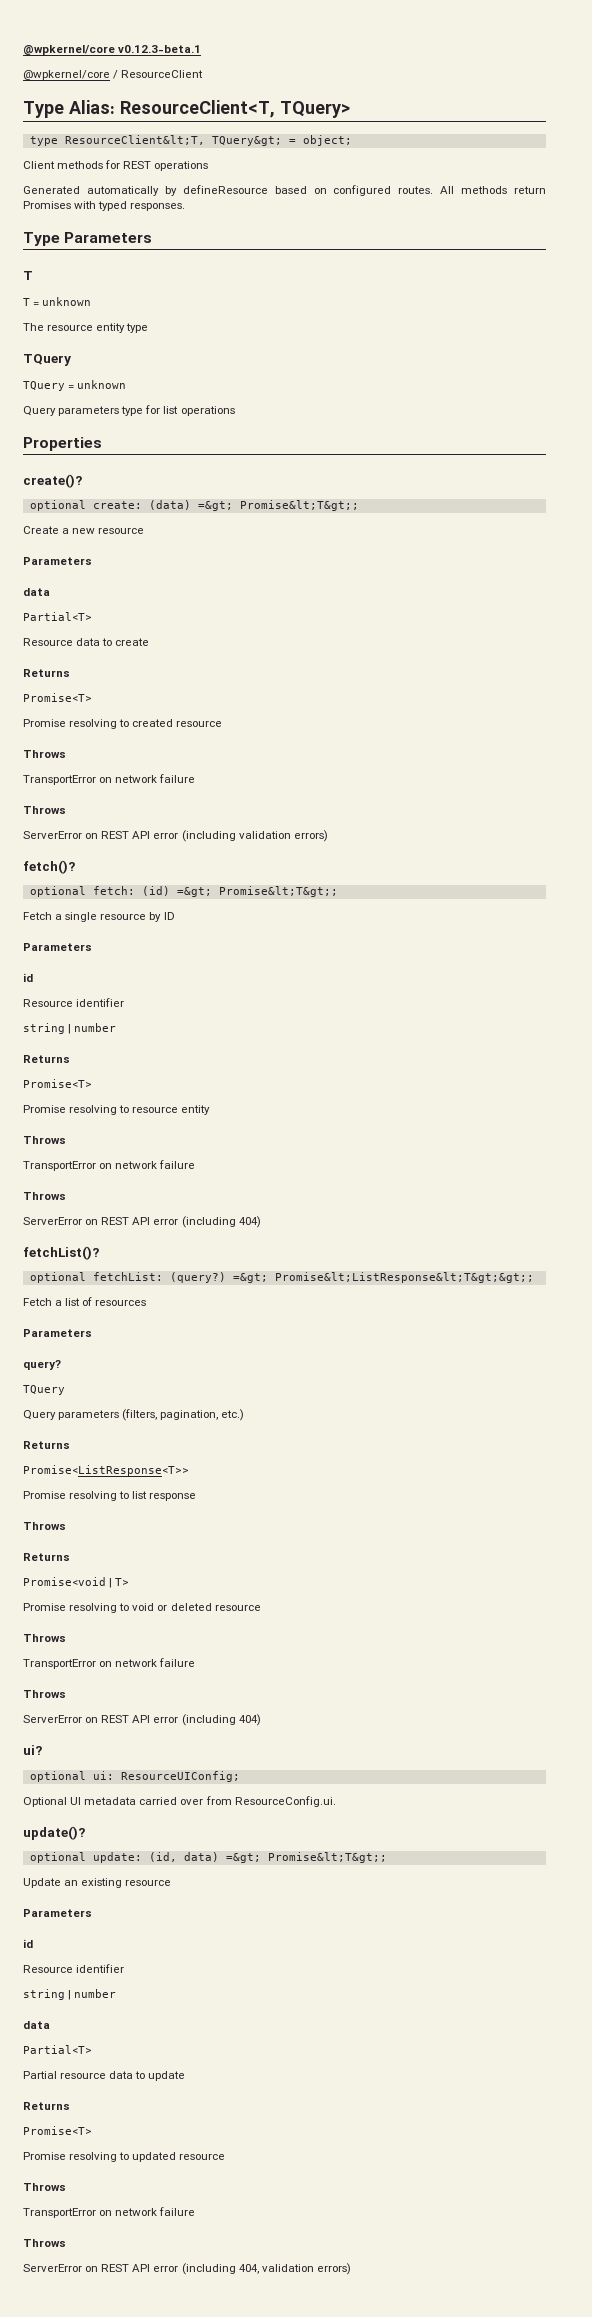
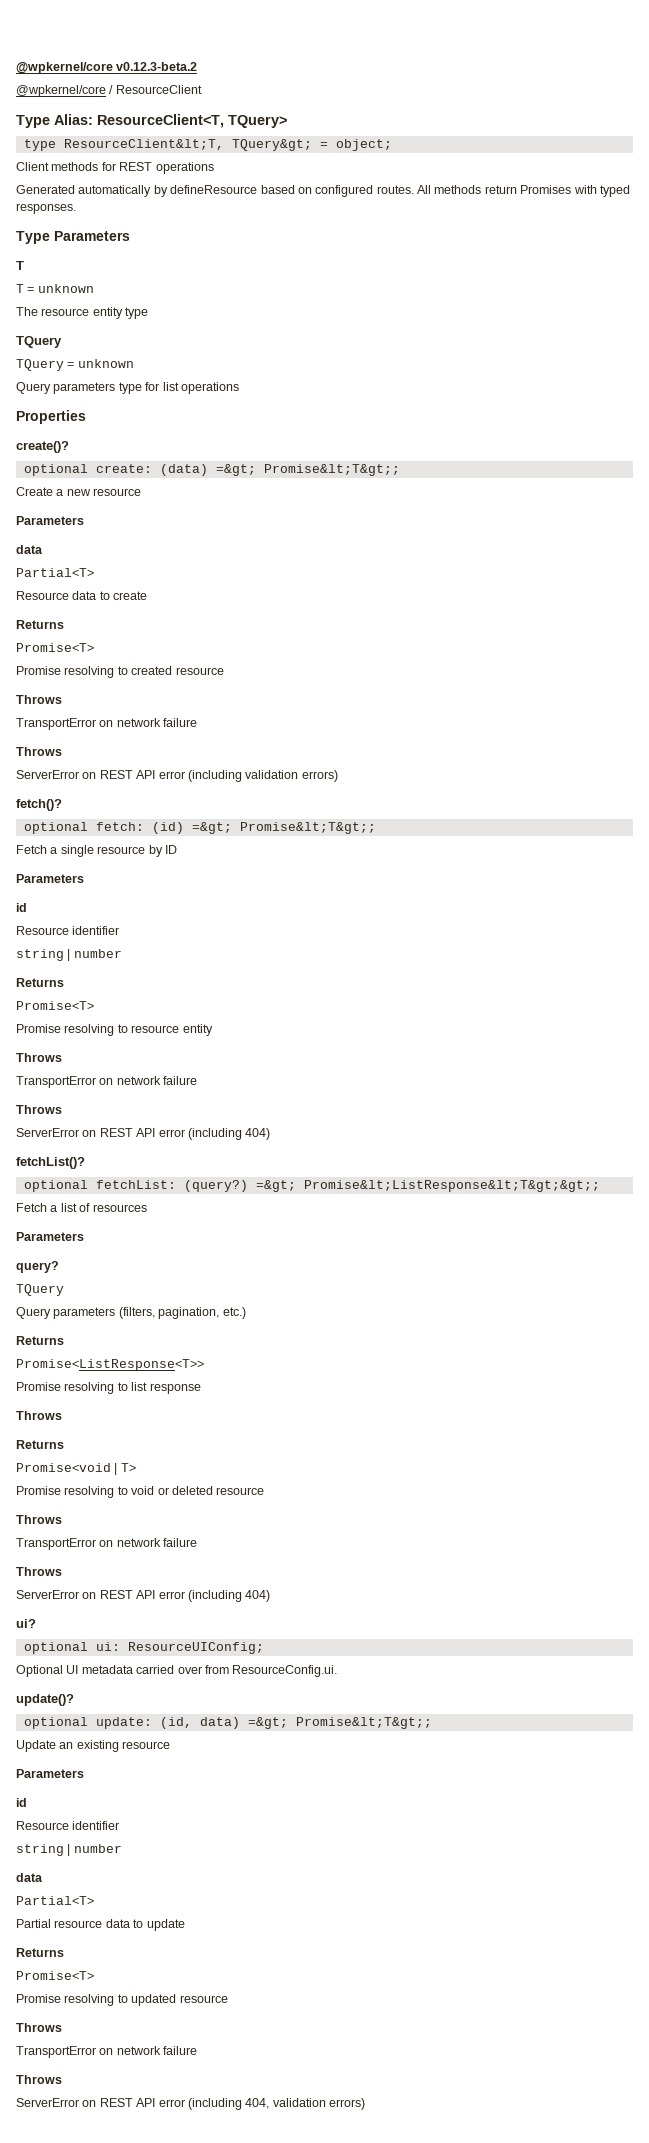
[23,45,202,55] @wpkernel/core v0.12.3-beta.1 -> [16,62,198,74] @wpkernel/core v0.12.3-beta.2

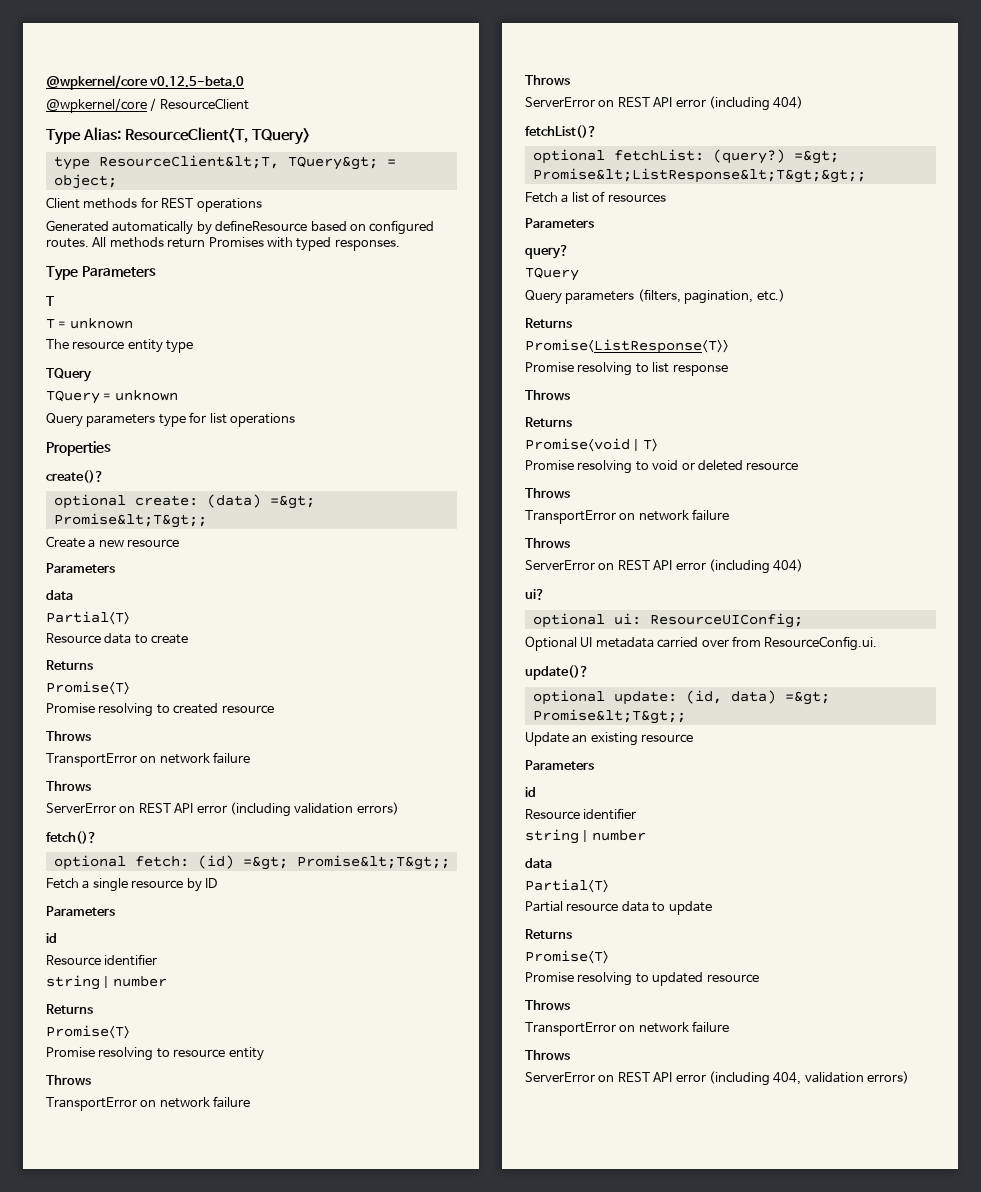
[16,62,198,74] @wpkernel/core v0.12.3-beta.2 -> [46,75,245,90] @wpkernel/core v0.12.5-beta.0

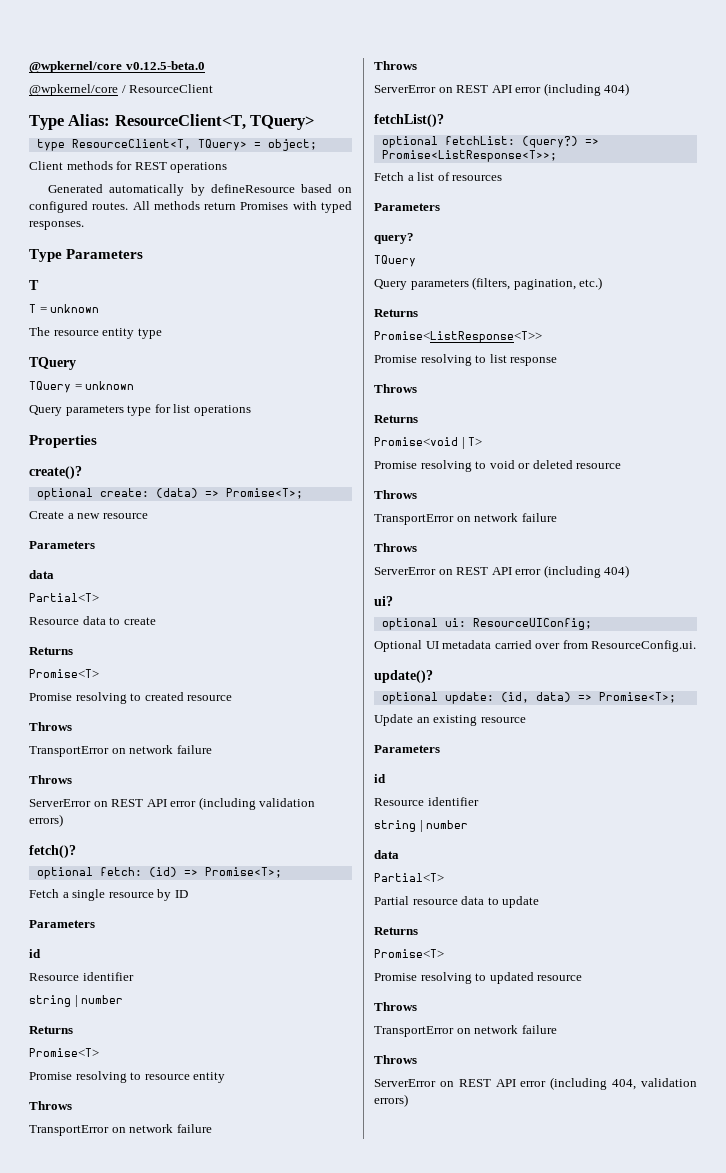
[98,155,378,170] ResourceClient&lt;T, TQuery&gt; -> [71,139,247,151] ResourceClient<T, TQuery>
[269,495,315,509] [53,513,207,528] =&gt; Promise&lt;T&gt;; -> [204,488,303,499] => Promise<T>;
[242,855,450,870] =&gt; Promise&lt;T&gt;; -> [183,867,282,878] => Promise<T>;
[793,150,839,164] [532,168,866,183] =&gt; Promise&lt;ListResponse&lt;T&gt;&gt;; -> [584,138,599,145] [381,150,557,162] => Promise<ListResponse<T>>;
[784,691,830,705] [532,709,686,724] =&gt; Promise&lt;T&gt;; -> [577,692,676,703] => Promise<T>;

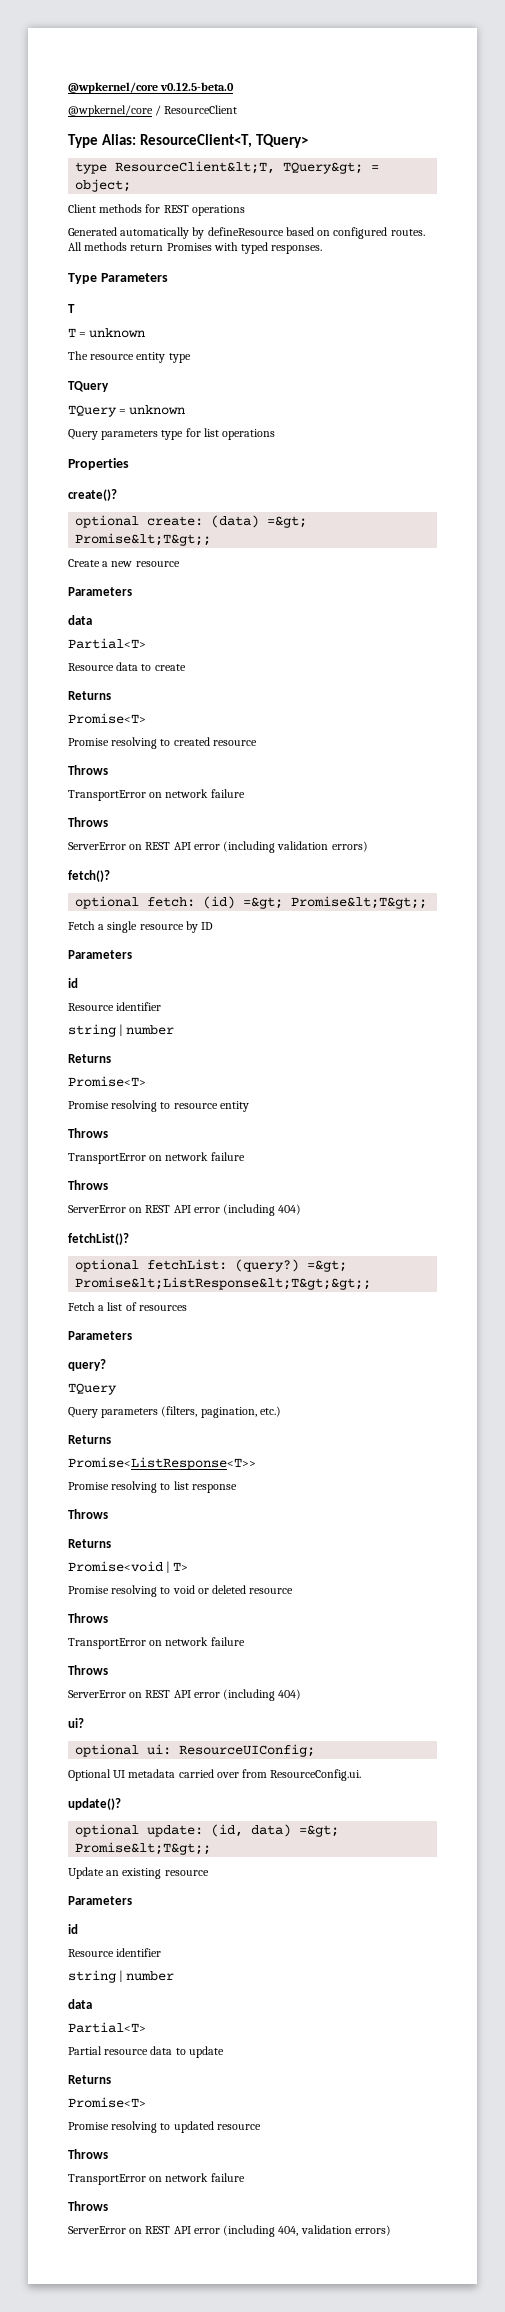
[71,139,247,151] ResourceClient<T, TQuery> -> [115,161,364,174] ResourceClient&lt;T, TQuery&gt;
[204,488,303,499] => Promise<T>; -> [267,516,308,528] [75,533,212,546] =&gt; Promise&lt;T&gt;;
[183,867,282,878] => Promise<T>; -> [243,896,428,909] =&gt; Promise&lt;T&gt;;
[584,138,599,145] [381,150,557,162] => Promise<ListResponse<T>>; -> [307,1260,348,1272] [75,1277,372,1290] =&gt; Promise&lt;ListResponse&lt;T&gt;&gt;;
[577,692,676,703] => Promise<T>; -> [299,1825,340,1837] [75,1842,212,1855] =&gt; Promise&lt;T&gt;;

